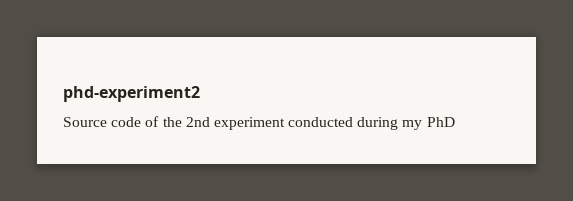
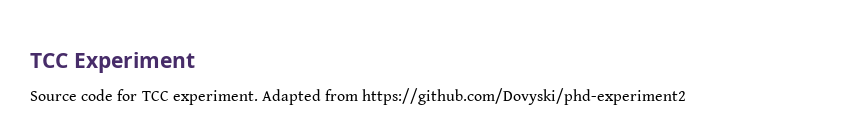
[63,86,200,102] phd-experiment2 -> [30,52,195,73] TCC Experiment
[145,116,455,130] of the 2nd experiment conducted during my PhD -> [117,88,687,105] for TCC experiment. Adapted from https://github.com/Dovyski/phd-experiment2

